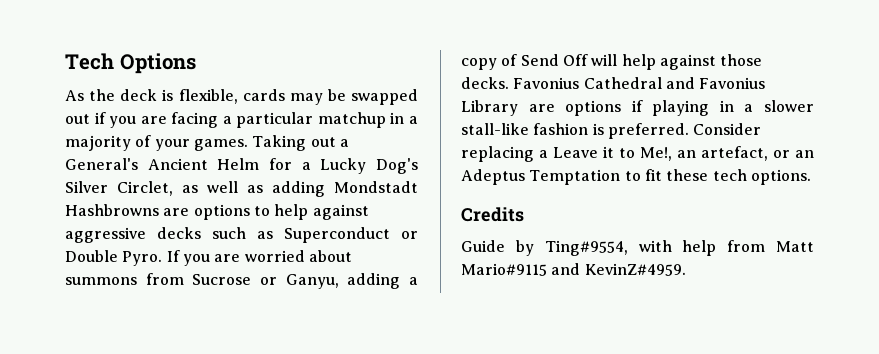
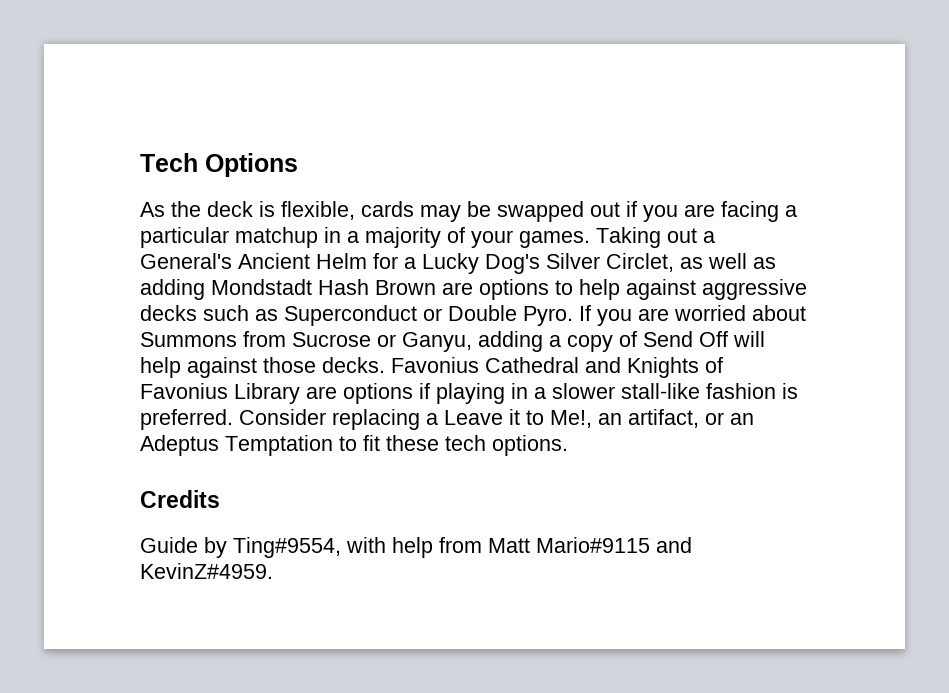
[65,204,159,216] Hashbrowns -> [318,279,436,295] Hash Brown
[65,277,137,285] summons -> [140,332,237,347] Summons
(695, 83) none -> [627,357,723,378] Knights of
[701,146,768,161] artefact, -> [628,409,699,428] artifact,

